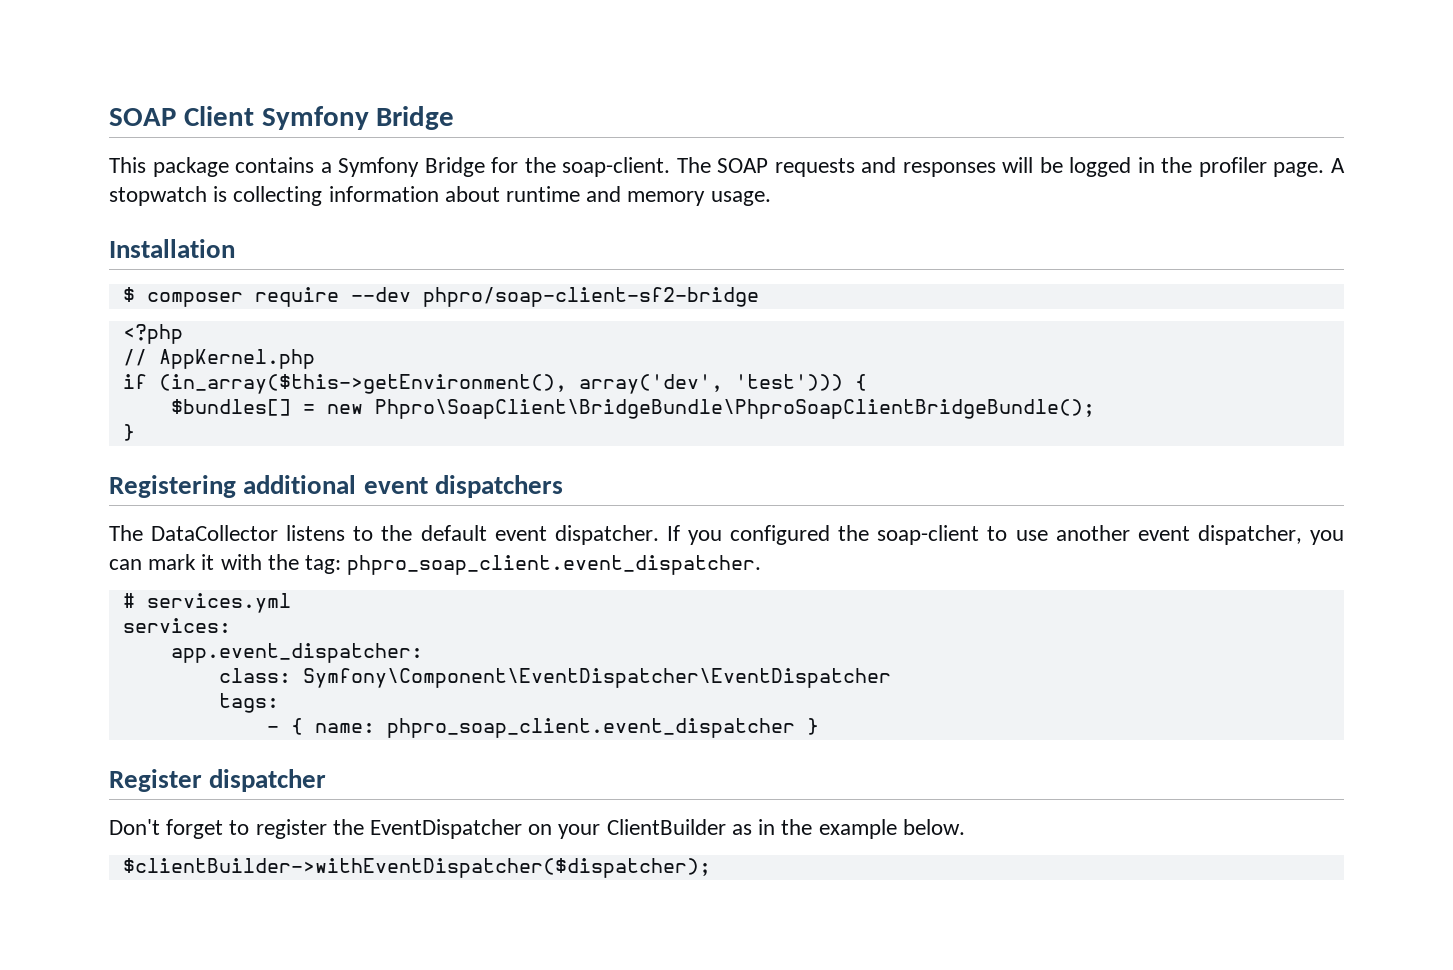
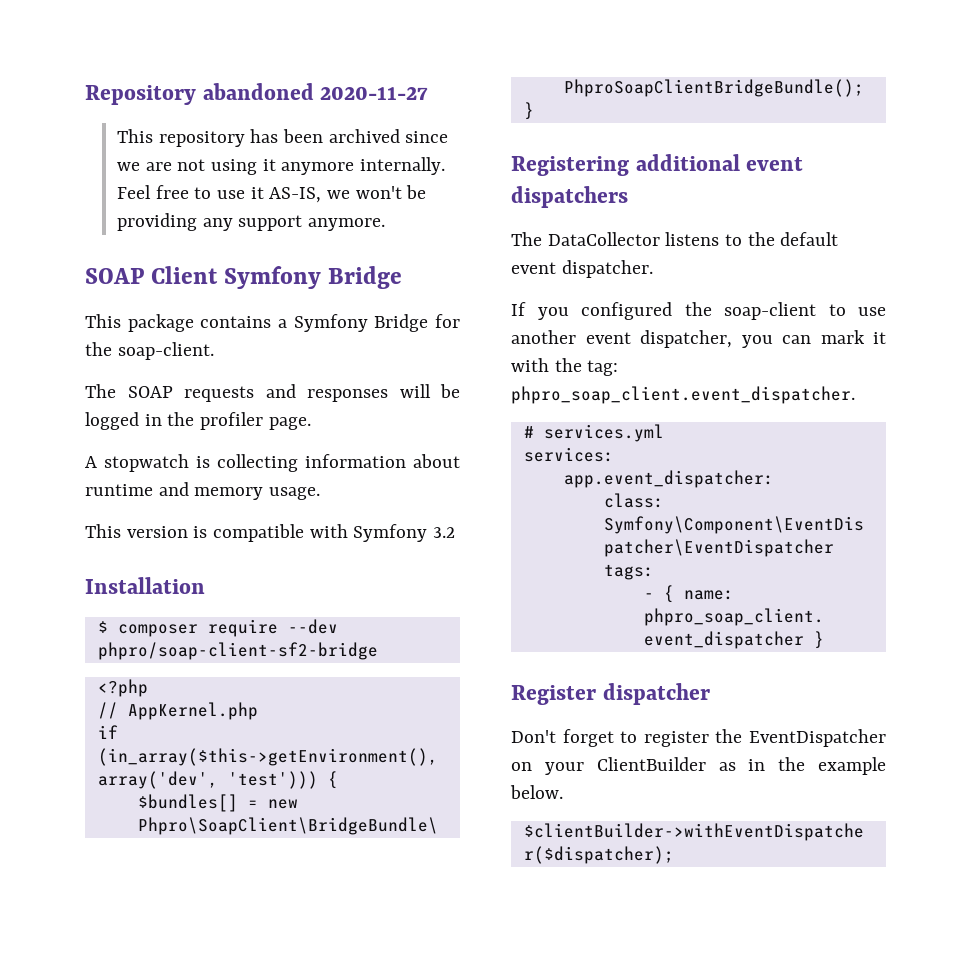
(109, 117) none -> [85,83,429,105] [117,129,449,147] [117,157,446,175] [117,185,427,203] [117,213,386,231] Repository abandoned 2020-11-27 // This repository has been archived since we are not using it anymore internally. Feel free to use it AS-IS, we won't be providing any support anymore. //
(671, 167) none -> (214, 351) //
(1325, 169) none -> (311, 423) //
(771, 198) none -> [85,524,456,542] // This version is compatible with Symfony 3.2
(659, 535) none -> (653, 269) //

